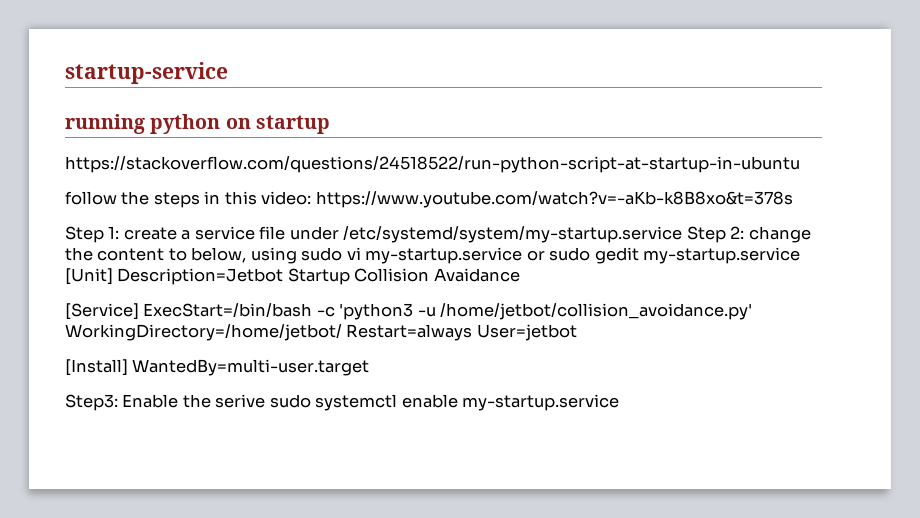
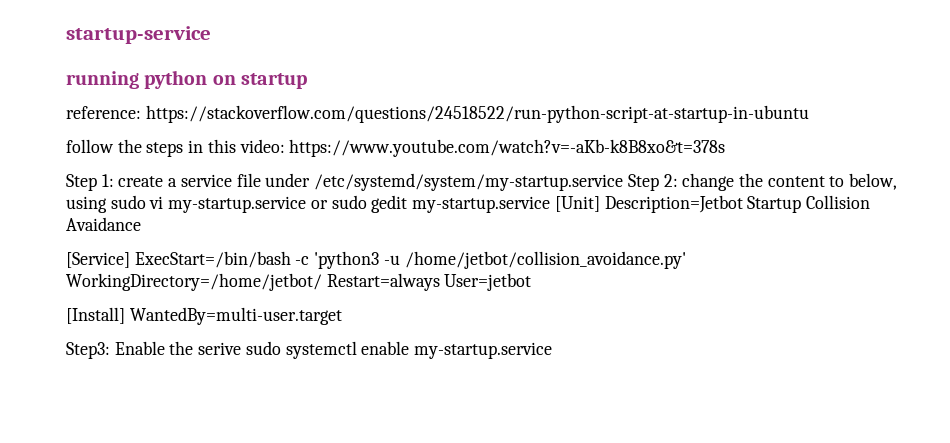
(330, 124) none -> [66,106,141,119] reference:

